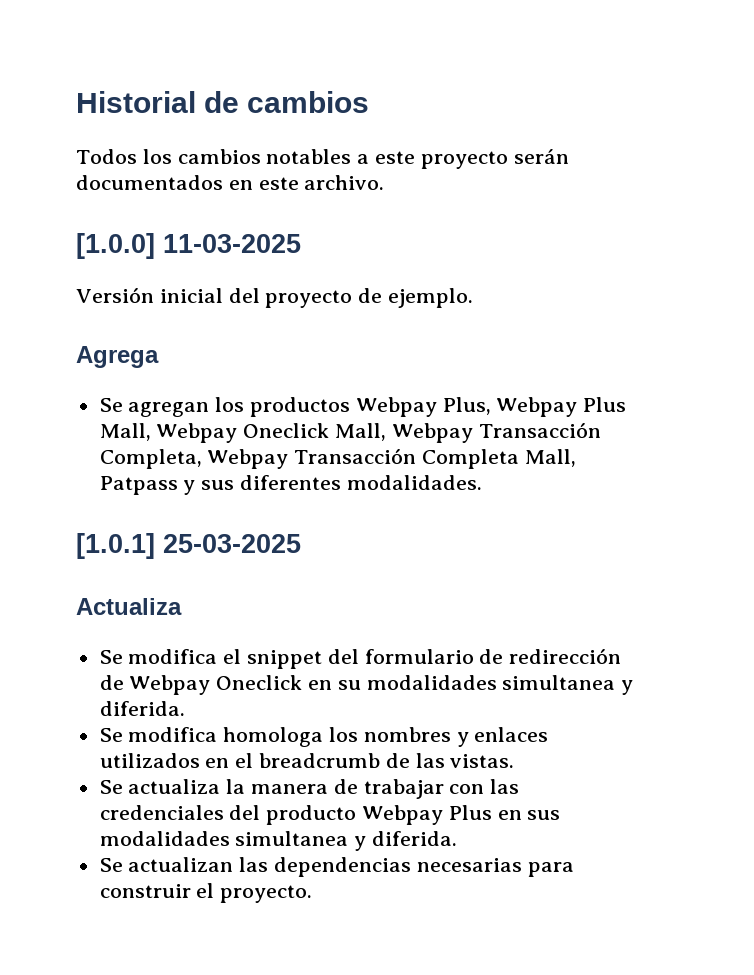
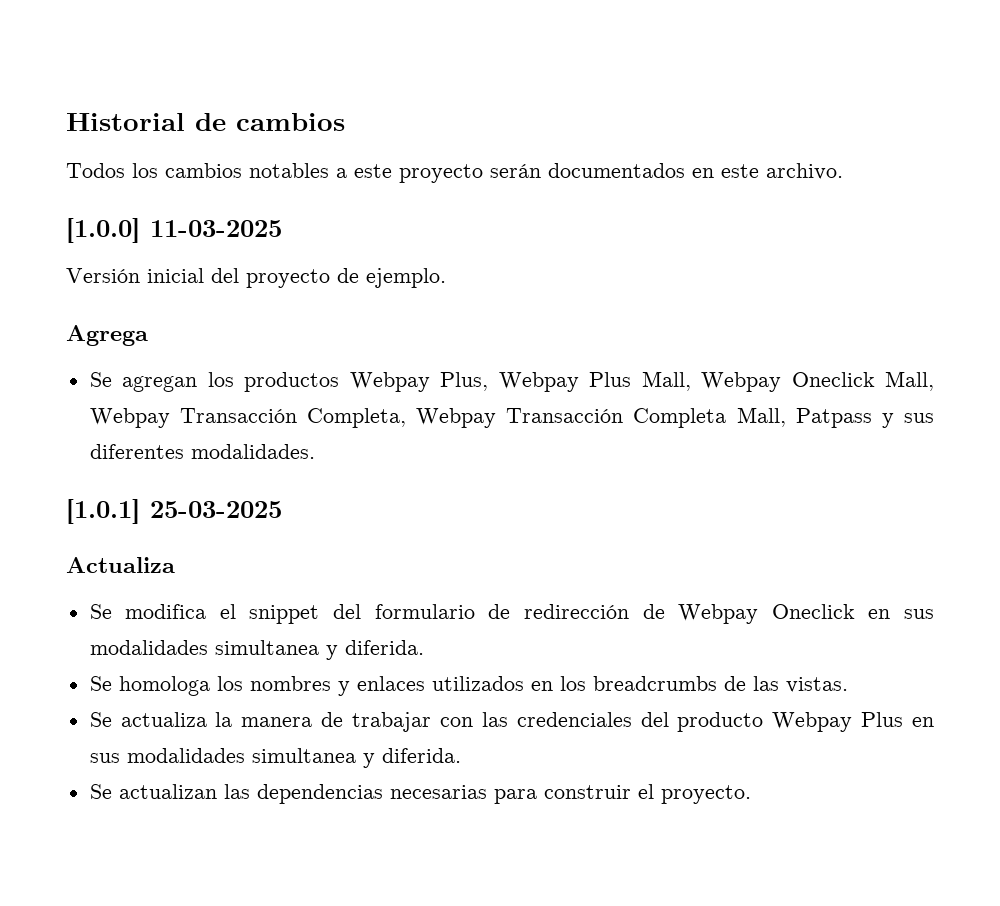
[337,675,634,695] [99,701,185,716] [99,727,218,742] su modalidades simultanea y diferida. // Se modifica -> [903,609,934,619] [89,640,424,660] [89,676,112,691] sus modalidades simultanea y diferida. // Se
[235,753,381,768] el breadcrumb -> [559,676,717,691] los breadcrumbs

